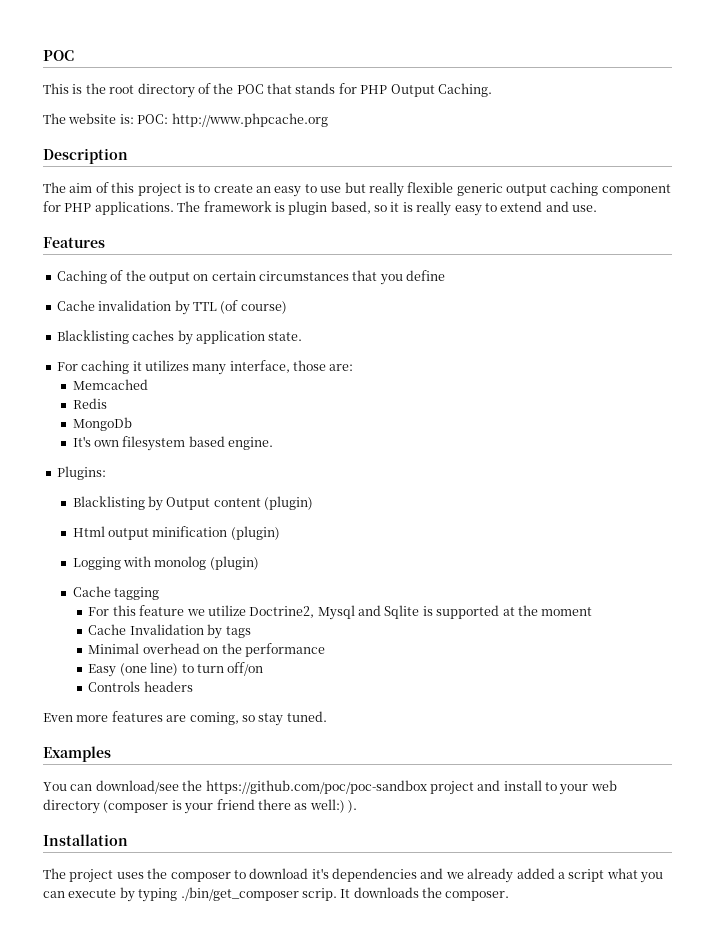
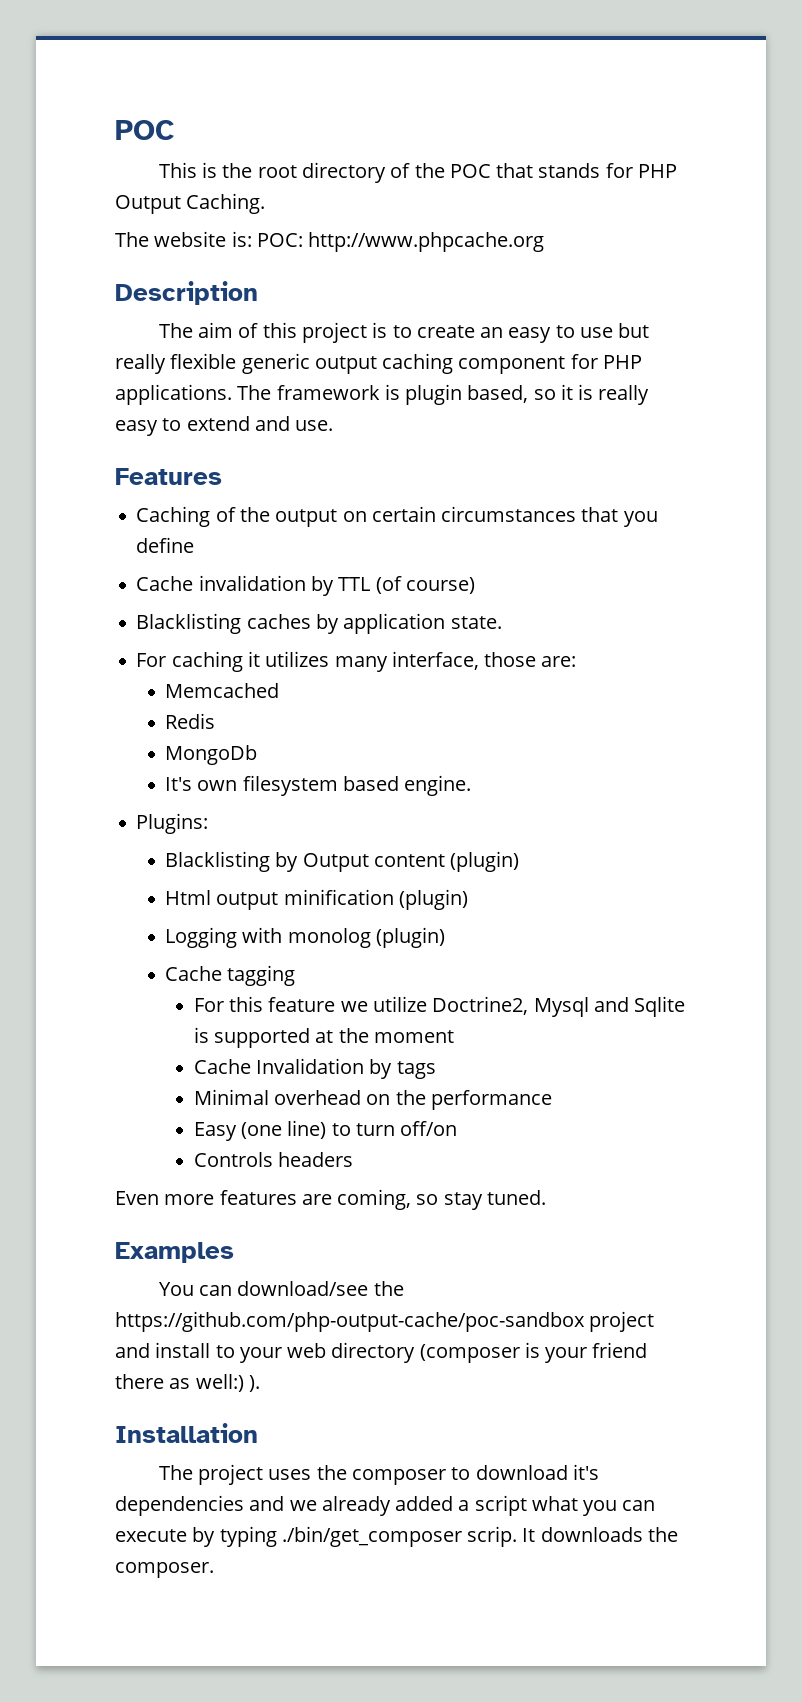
[205,780,427,794] https://github.com/poc/poc-sandbox -> [115,1311,585,1332] https://github.com/php-output-cache/poc-sandbox

